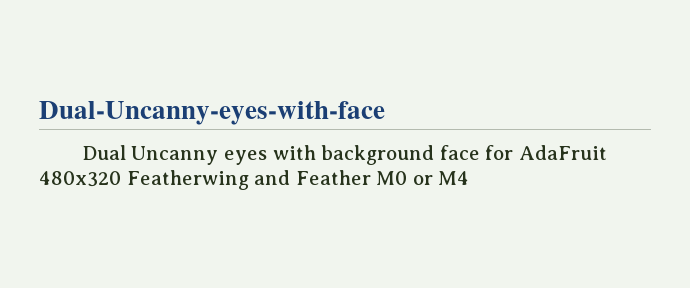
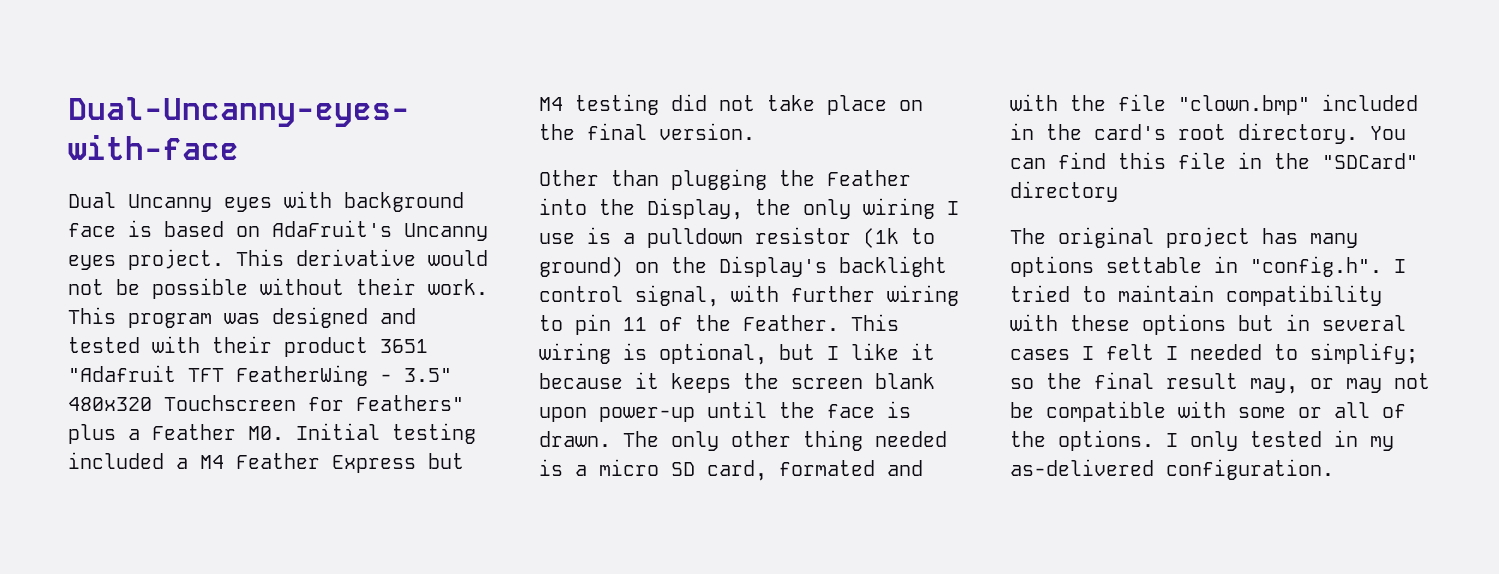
[485,145,607,160] [39,170,470,190] for AdaFruit 480x320 Featherwing and Feather M0 or M4 -> [128,220,488,241] [68,249,488,270] [68,278,488,299] [68,307,416,328] [68,336,428,357] [68,365,452,386] [68,395,464,411] [68,423,476,444] [68,452,464,473] [539,94,923,115] [539,123,755,140] [539,169,911,190] [539,198,959,220] [539,227,935,248] [539,256,947,277] [539,285,959,307] [539,314,899,335] [539,343,935,365] [539,372,935,393] [539,401,911,422] [539,430,947,451] [539,459,923,481] [1010,94,1418,115] [1010,123,1406,144] [1010,152,1418,169] [1010,181,1118,202] [1010,227,1358,248] [1010,256,1406,277] [1010,285,1382,306] [1010,314,1406,335] [1010,343,1418,364] [1010,372,1430,394] [1010,401,1406,422] [1010,430,1394,451] [1010,459,1334,480] is based on AdaFruit's Uncanny eyes project. This derivative would not be possible without their work. This program was designed and tested with their product 3651 "Adafruit TFT FeatherWing - 3.5" 480x320 Touchscreen for Feathers" plus a Feather M0. Initial testing included a M4 Feather Express but M4 testing did not take place on the final version. // Other than plugging the Feather into the Display, the only wiring I use is a pulldown resistor (1k to ground) on the Display's backlight control signal, with further wiring to pin 11 of the Feather. This wiring is optional, but I like it because it keeps the screen blank upon power-up until the face is drawn. The only other thing needed is a micro SD card, formated and with the file "clown.bmp" included in the card's root directory. You can find this file in the "SDCard" directory // The original project has many options settable in "config.h". I tried to maintain compatibility with these options but in several cases I felt I needed to simplify; so the final result may, or may not be compatible with some or all of the options. I only tested in my as-delivered configuration.

